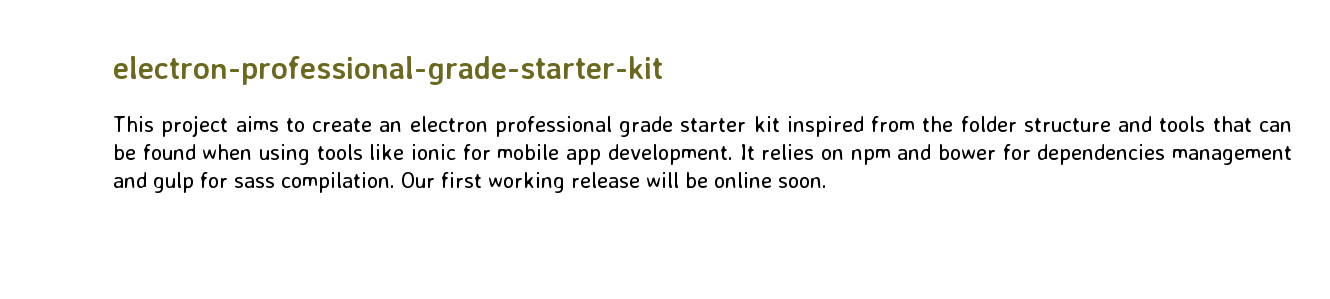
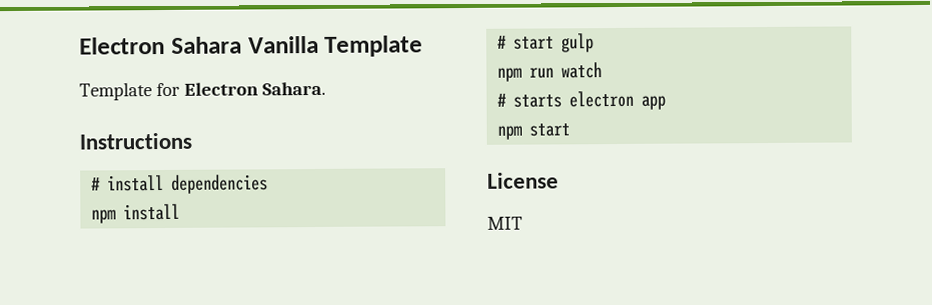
[113,56,663,85] [113,115,1293,137] [113,144,1293,165] [113,172,827,193] electron-professional-grade-starter-kit // This project aims to create an electron professional grade starter kit inspired from the folder structure and tools that can be found when using tools like ionic for mobile app development. It relies on npm and bower for dependencies management and gulp for sass compilation. Our first working release will be online soon. -> [79,35,424,57] [79,81,327,101] [79,132,192,150] [91,174,269,194] [91,203,181,224] [497,33,595,53] [497,62,603,82] [497,90,667,110] [497,123,571,140] [487,172,559,189] [487,216,523,230] Electron Sahara Vanilla Template // Template for Electron Sahara. // Instructions // # install dependencies // npm install // # start gulp // npm run watch // # starts electron app // npm start // License // MIT

